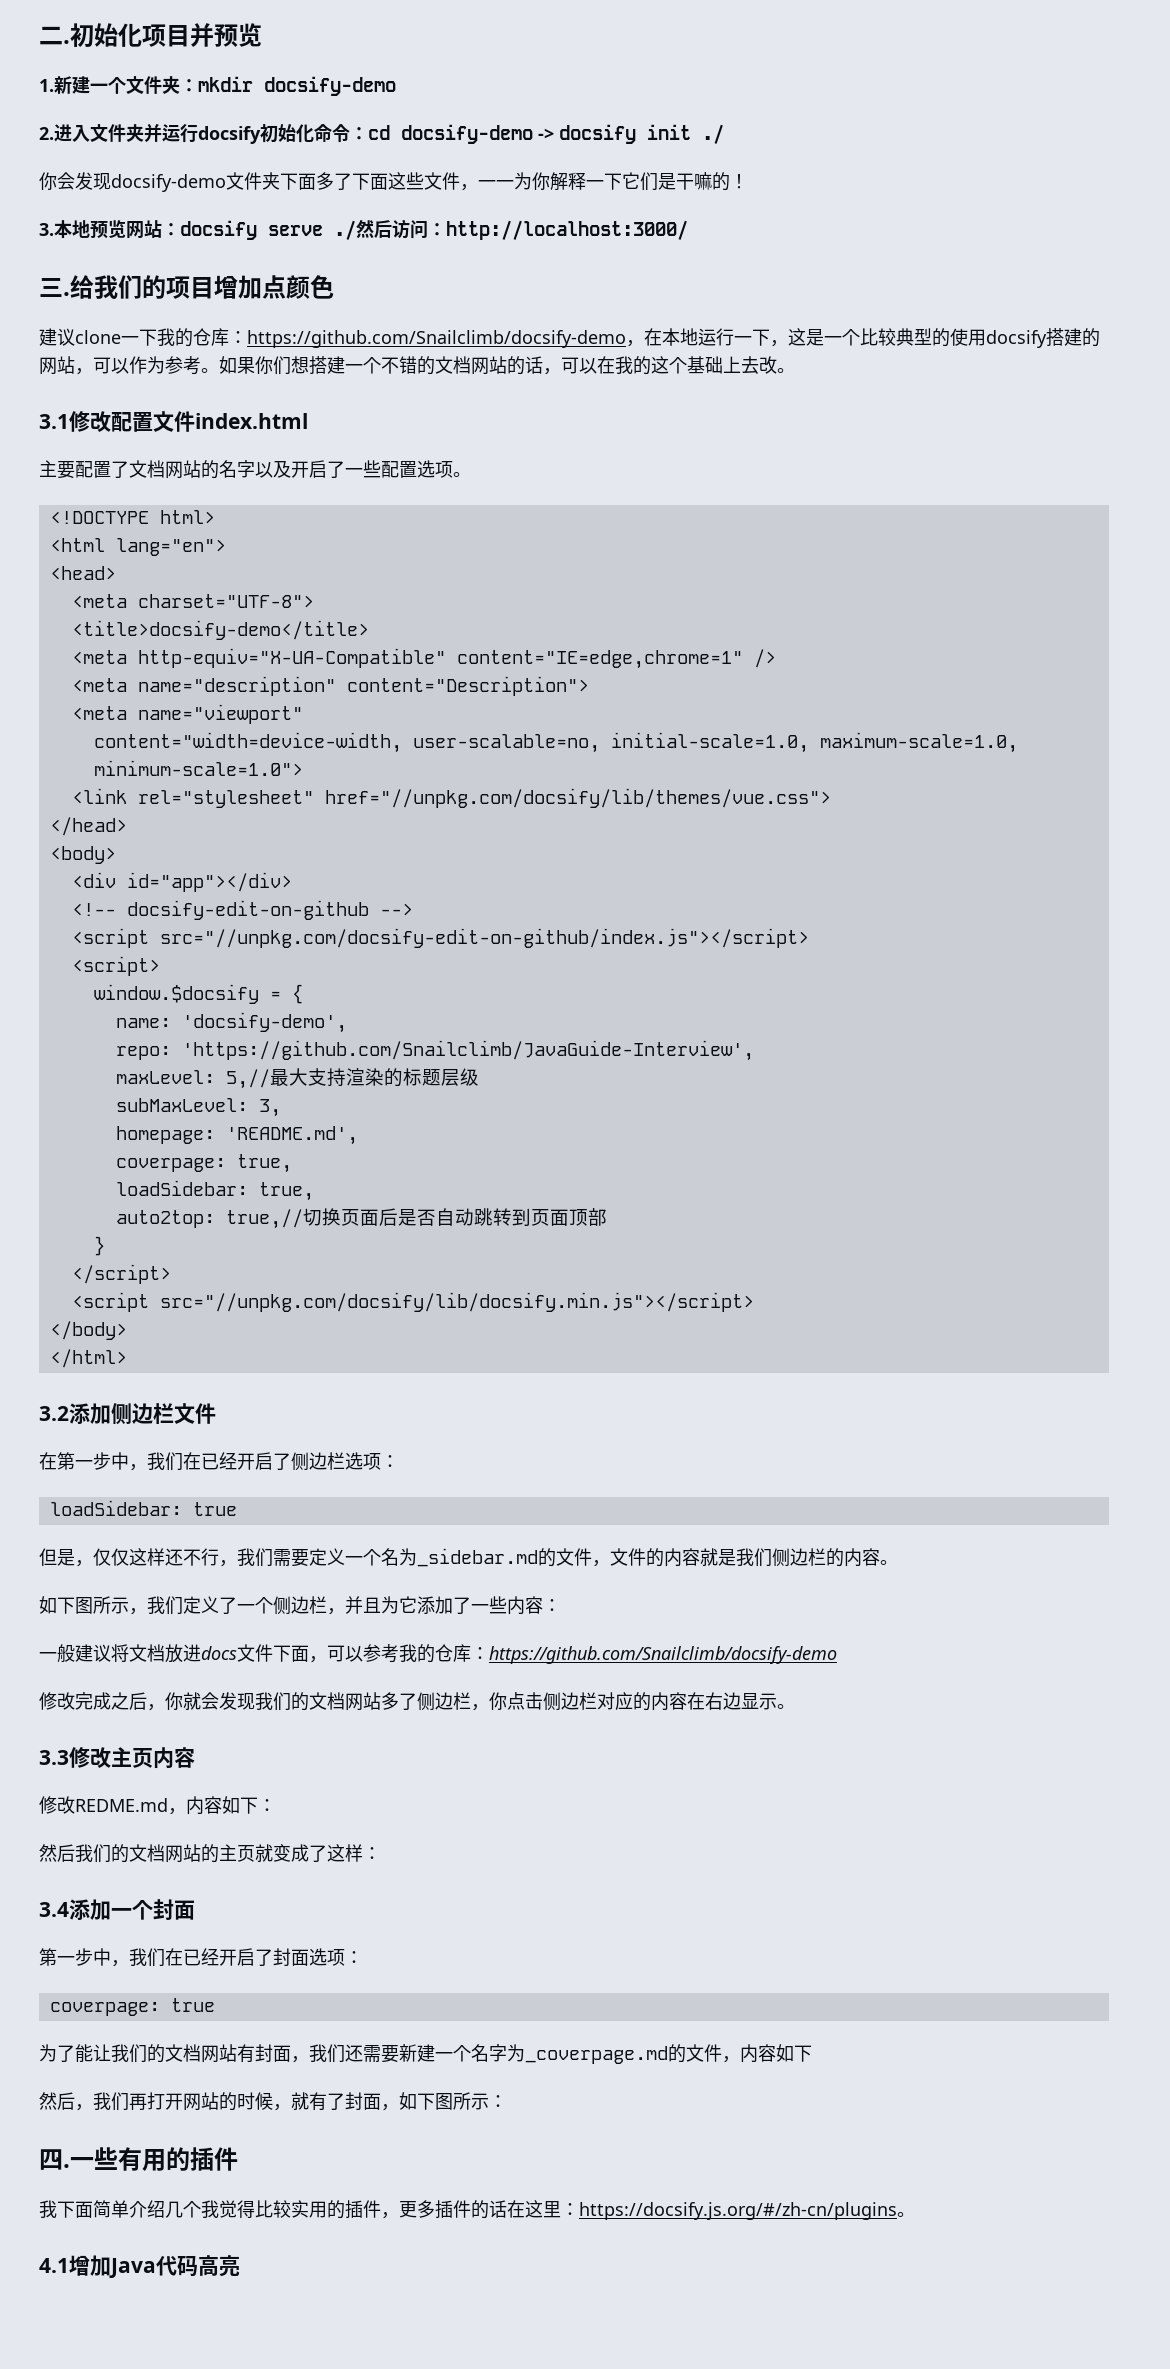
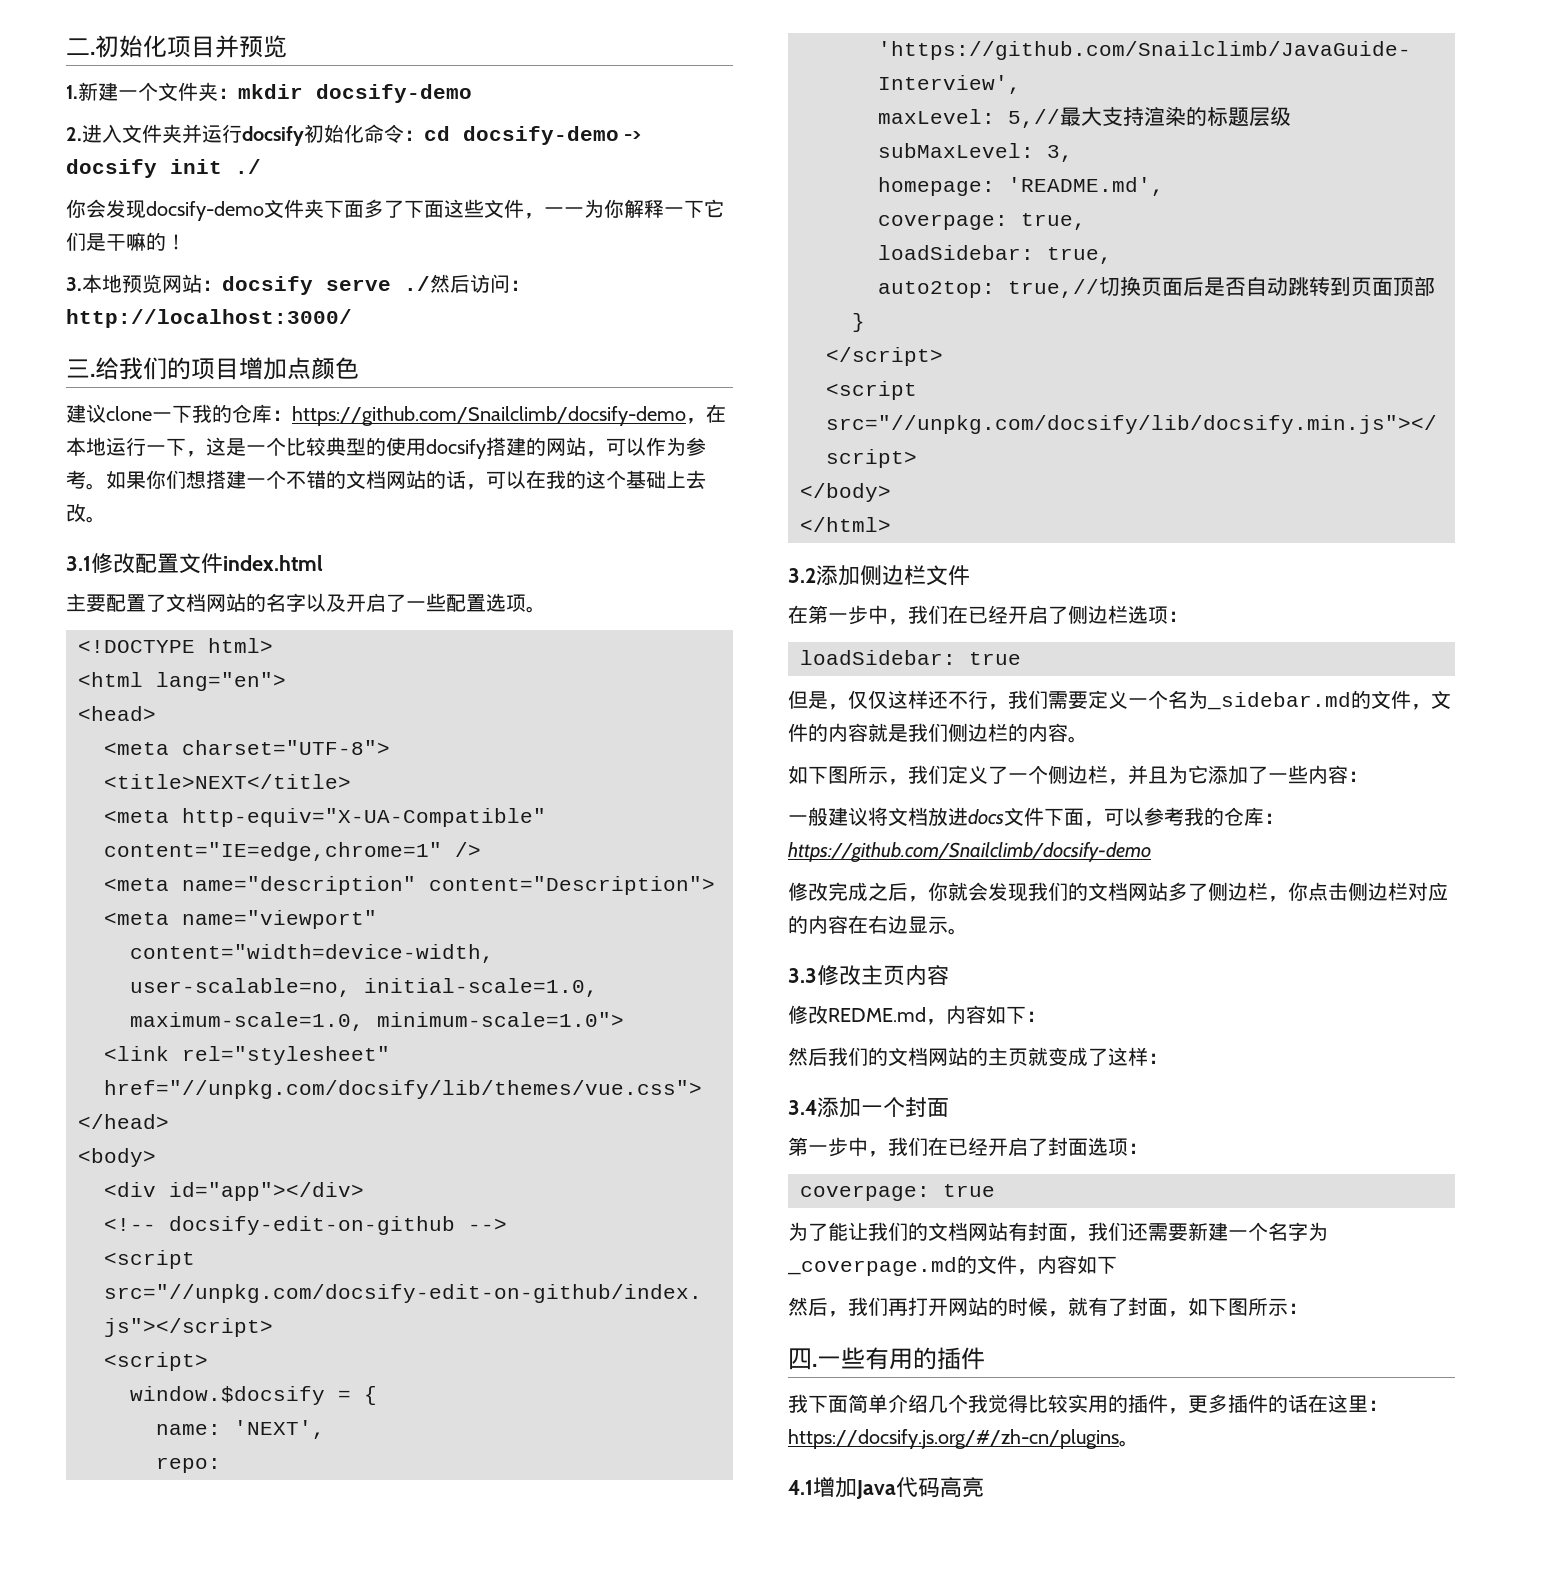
[71,620,369,640] <title>docsify-demo</title> -> [104,774,351,789] <title>NEXT</title>
[181,1012,347,1033] 'docsify-demo', -> [234,1420,325,1439] 'NEXT',

